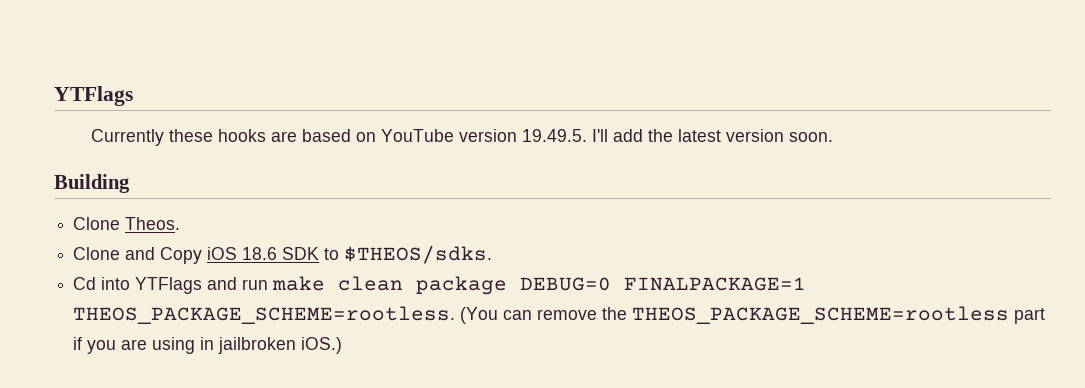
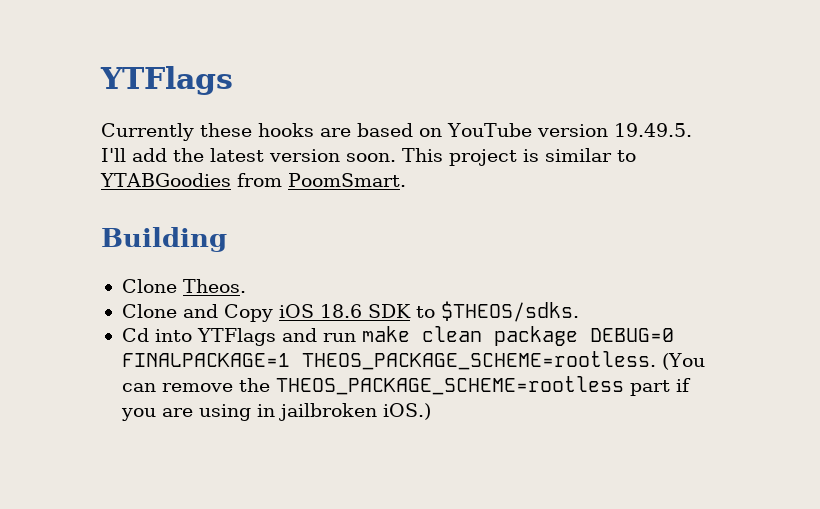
(834, 137) none -> [402,148,636,166] [100,173,406,187] This project is similar to YTABGoodies from PoomSmart.

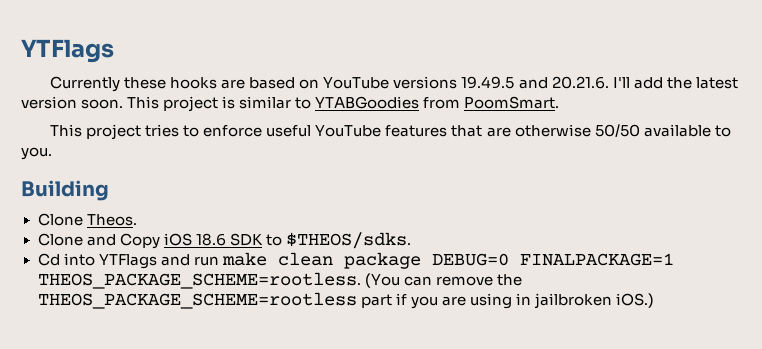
[536,123,692,137] version 19.49.5. -> [393,76,609,89] versions 19.49.5 and 20.21.6.
(406, 180) none -> [50,124,731,140] [21,147,52,160] // This project tries to enforce useful YouTube features that are otherwise 50/50 available to you.

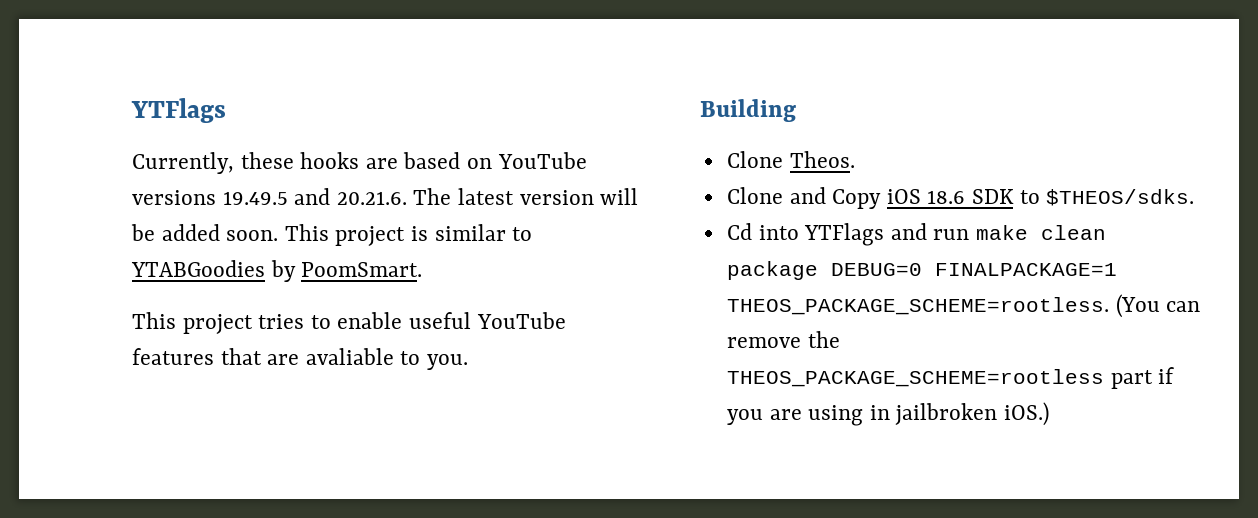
[50,76,121,92] Currently -> [132,152,234,174] Currently,
[612,77,738,89] [21,96,77,109] I'll add the latest version -> [413,188,639,205] [131,224,220,241] The latest version will be added
[423,97,461,109] from -> [270,260,296,282] by
[203,125,263,137] enforce -> [337,312,403,329] enable
[514,124,711,137] otherwise 50/50 available -> [305,348,394,365] avaliable

